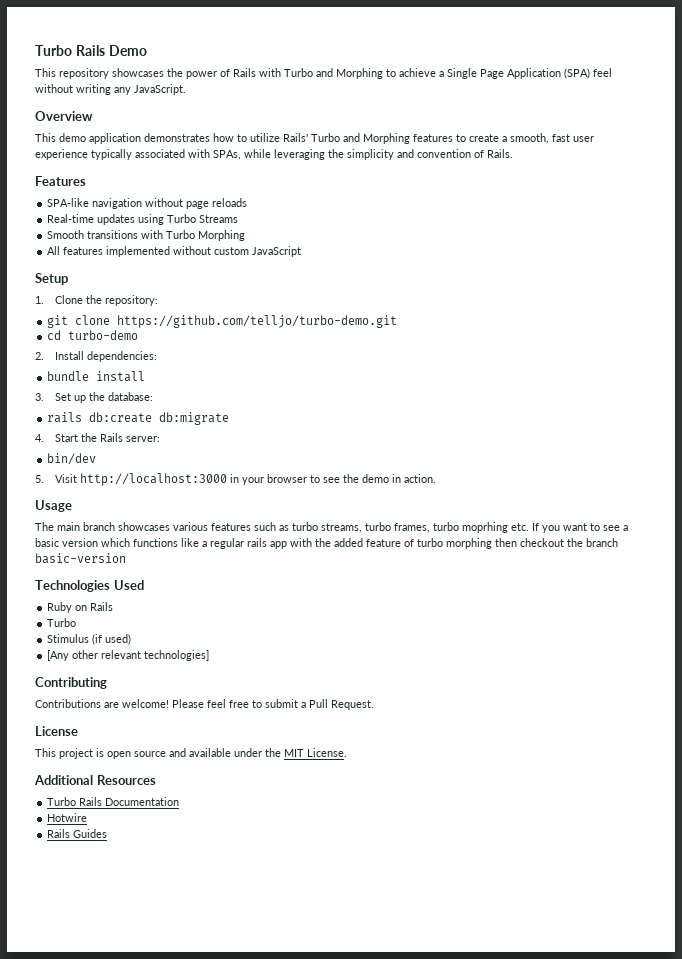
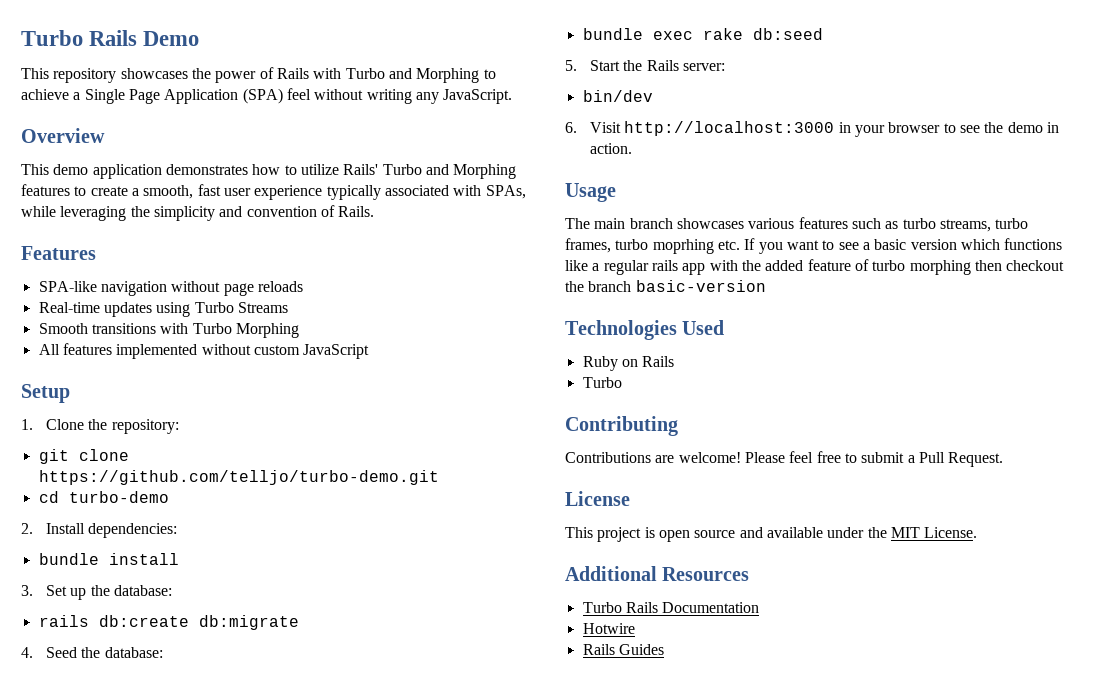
(44, 438) none -> [46,647,163,658] [582,28,823,40] [565,60,577,71] Seed the database: // bundle exec rake db:seed // 5.
[35,475,44,483] 5. -> [565,122,577,133] 6.
[47,634,132,645] [47,650,210,661] // Stimulus (if used) // [Any other relevant technologies] -> (622, 382) none

